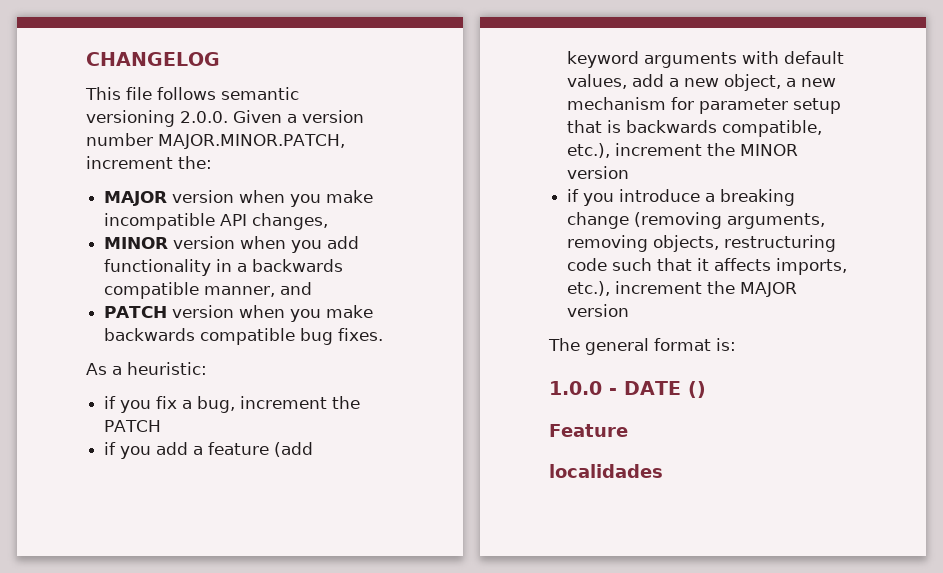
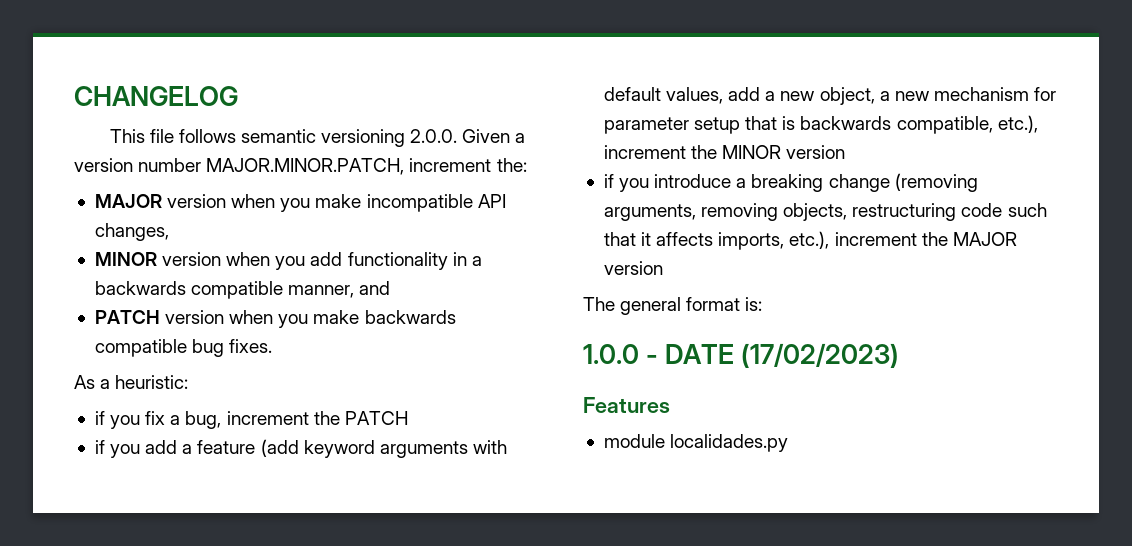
[687,381,706,398] [549,424,628,437] [549,464,663,478] () // Feature // localidades -> [741,343,900,368] [583,397,670,413] [603,434,789,452] (17/02/2023) // Features // module localidades.py

